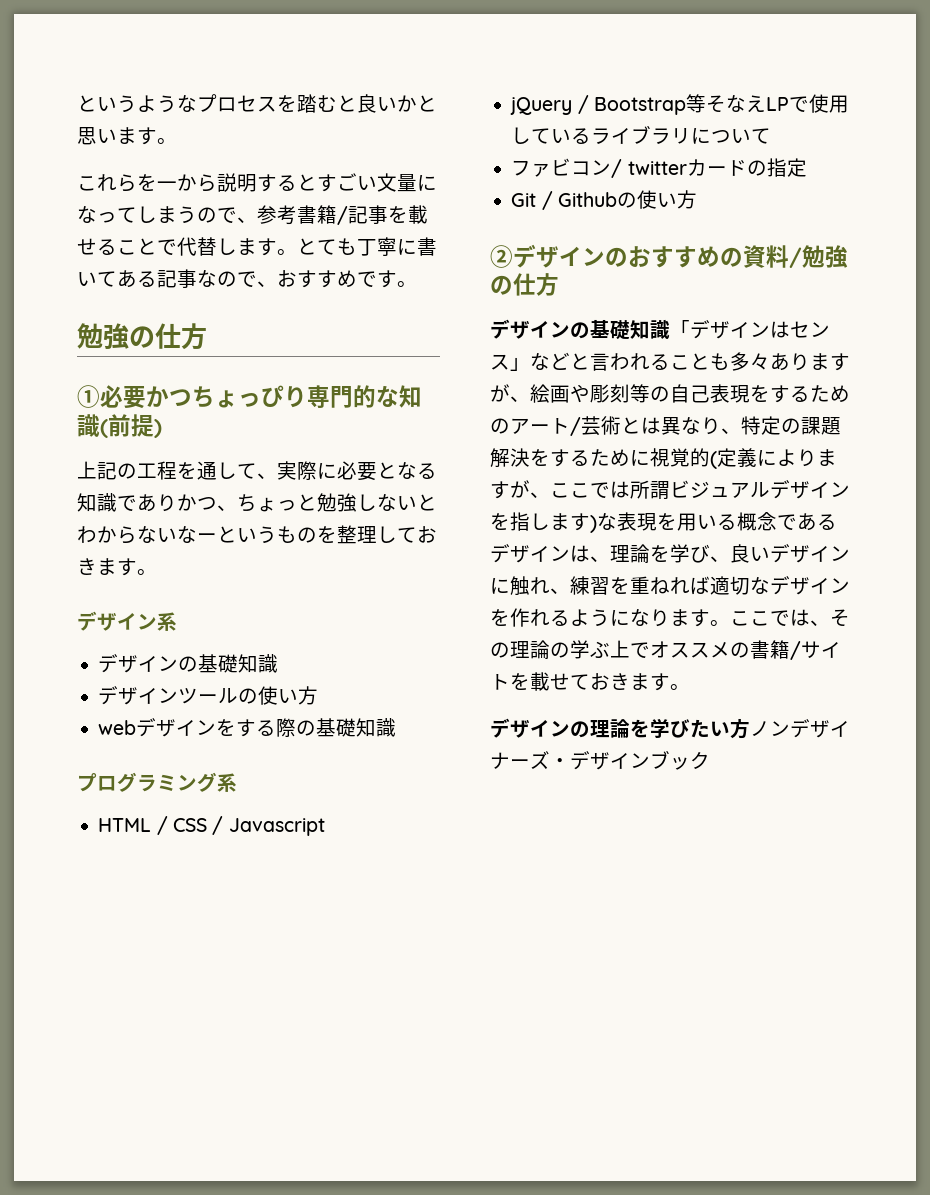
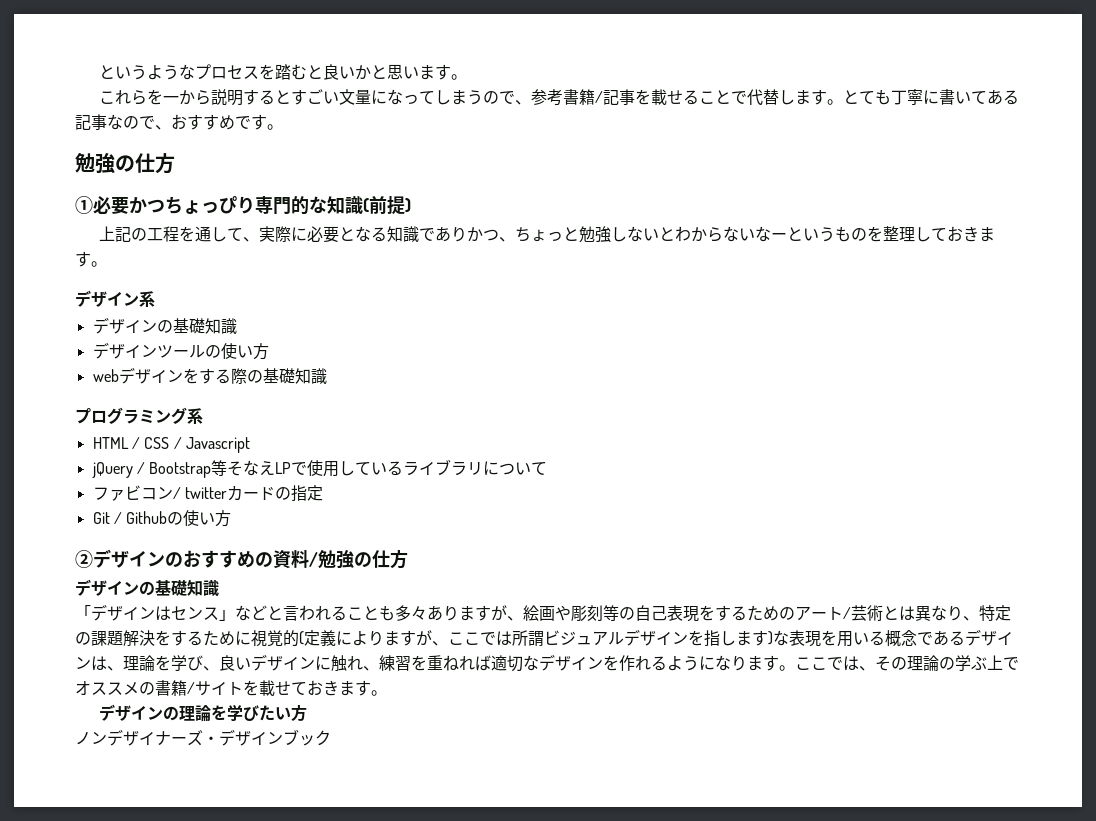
(670, 329) none -> (219, 588) //
(750, 728) none -> (307, 713) //

